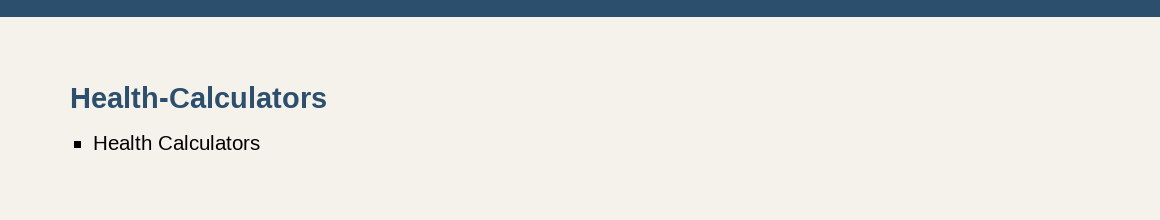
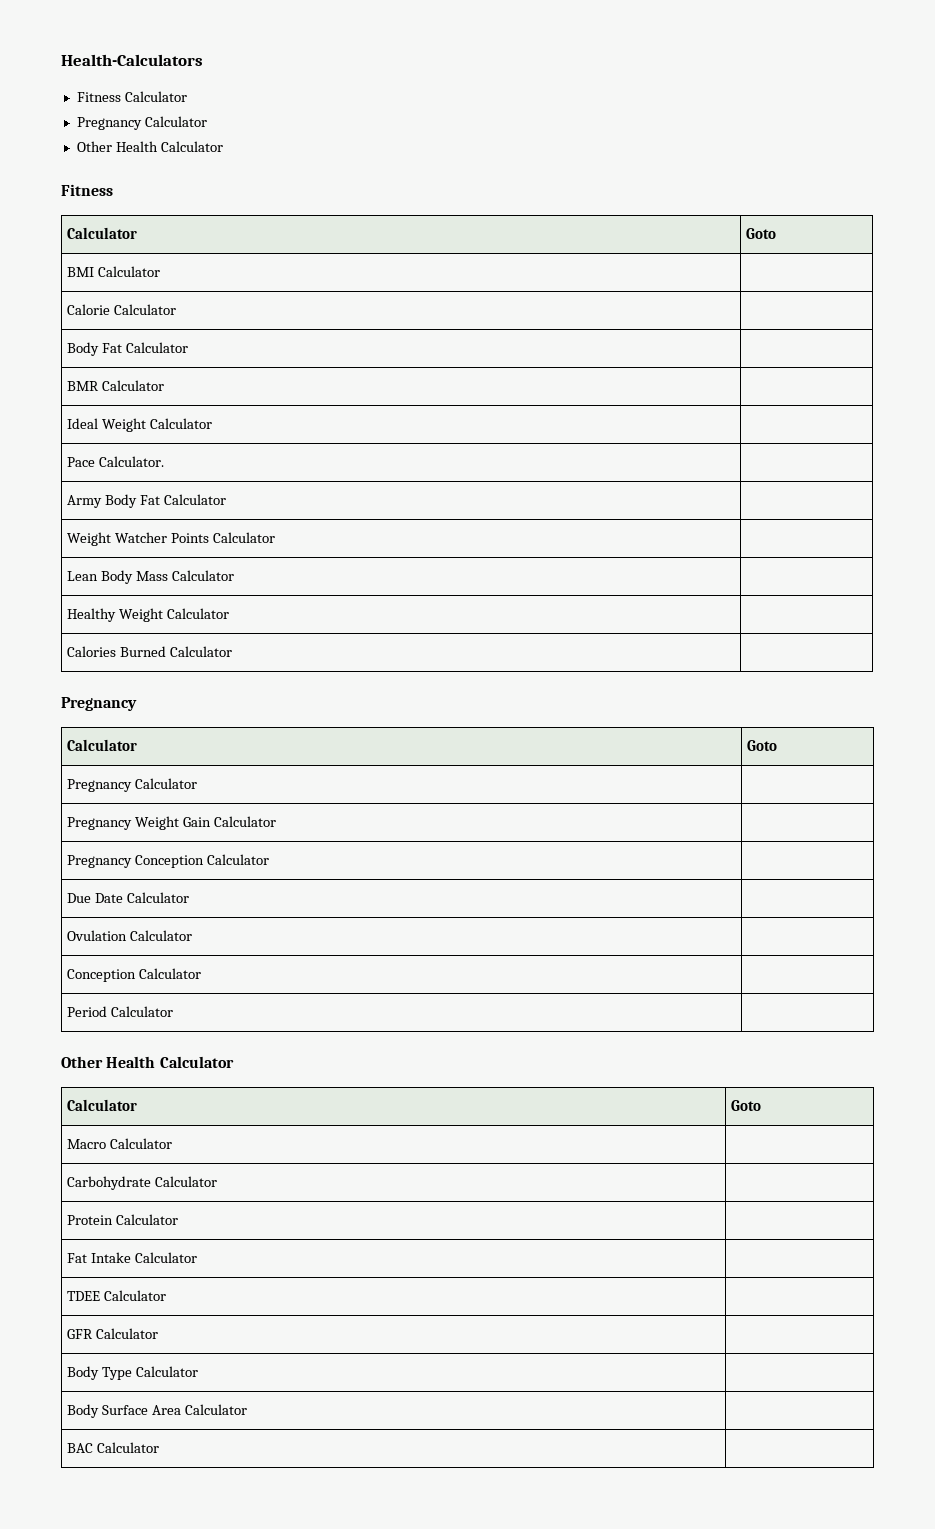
[92,135,260,150] Health Calculators -> [76,91,187,102] [76,116,207,130] [76,141,223,152] [61,184,113,196] [67,227,138,239] [746,228,777,239] [67,266,161,277] [67,304,177,315] [67,342,189,356] [67,380,165,391] [67,418,213,432] [67,456,165,467] [67,494,227,508] [67,532,276,546] [67,570,235,584] [67,608,230,622] [67,646,233,657] [61,697,137,711] [67,739,138,751] [747,740,778,751] [67,778,198,792] [67,816,277,830] [67,854,270,868] [67,892,190,903] [67,930,193,941] [67,968,202,982] [67,1006,174,1017] [61,1056,234,1068] [67,1099,138,1111] [731,1100,762,1111] [67,1138,173,1149] [67,1176,218,1190] [67,1214,179,1225] [67,1252,198,1263] [67,1290,167,1301] [67,1328,159,1339] [67,1366,199,1380] [67,1404,248,1418] [67,1442,160,1453] Fitness Calculator // Pregnancy Calculator // Other Health Calculator // Fitness // Calculator | Goto // BMI Calculator | // Calorie Calculator | // Body Fat Calculator | // BMR Calculator | // Ideal Weight Calculator | // Pace Calculator. | // Army Body Fat Calculator | // Weight Watcher Points Calculator | // Lean Body Mass Calculator | // Healthy Weight Calculator | // Calories Burned Calculator | // Pregnancy // Calculator | Goto // Pregnancy Calculator | // Pregnancy Weight Gain Calculator | // Pregnancy Conception Calculator | // Due Date Calculator | // Ovulation Calculator | // Conception Calculator | // Period Calculator | // Other Health Calculator // Calculator | Goto // Macro Calculator | // Carbohydrate Calculator | // Protein Calculator | // Fat Intake Calculator | // TDEE Calculator | // GFR Calculator | // Body Type Calculator | // Body Surface Area Calculator | // BAC Calculator |

